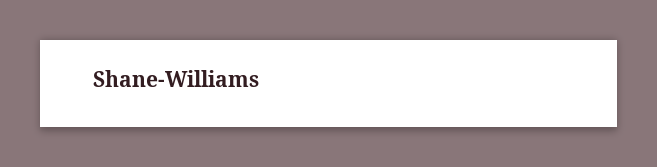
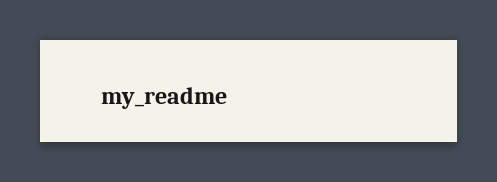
[93,70,259,87] Shane-Williams -> [101,87,227,109] my_readme

